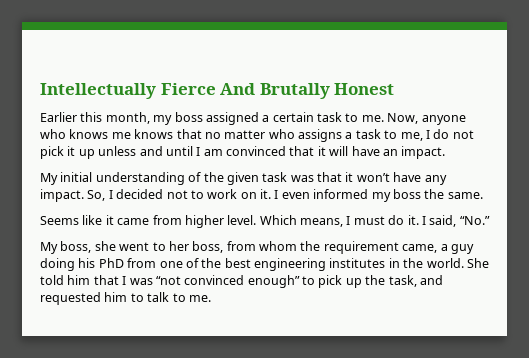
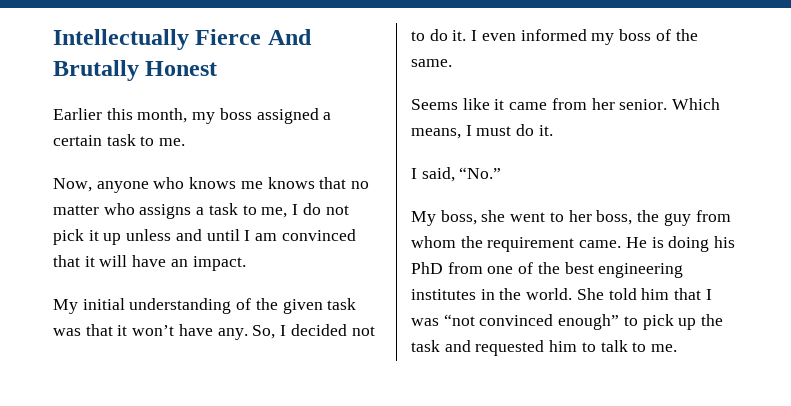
(384, 118) none -> (186, 142) //
[424,175,447,185] [40,189,84,202] any impact. -> [217,328,248,340] any.
[207,189,257,199] work on -> [429,29,448,41] do
(421, 194) none -> [655,29,671,41] of
[184,215,257,228] higher level. -> [591,98,668,110] her senior.
(419, 220) none -> (553, 130) //
(224, 247) none -> [637,210,691,226] the guy
[402,244,474,254] came, a guy -> [579,237,664,248] came. He is
[388,275,417,287] task, -> [411,340,440,352] task

